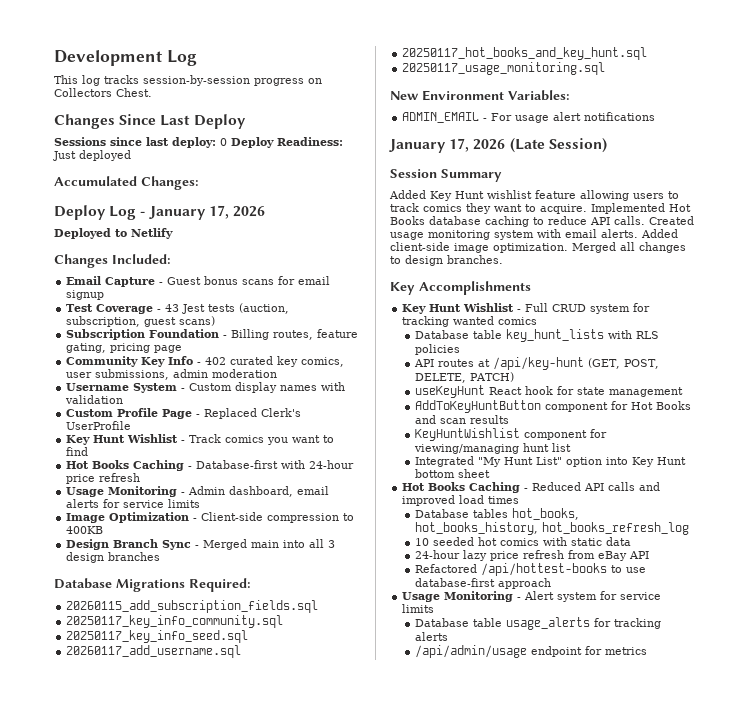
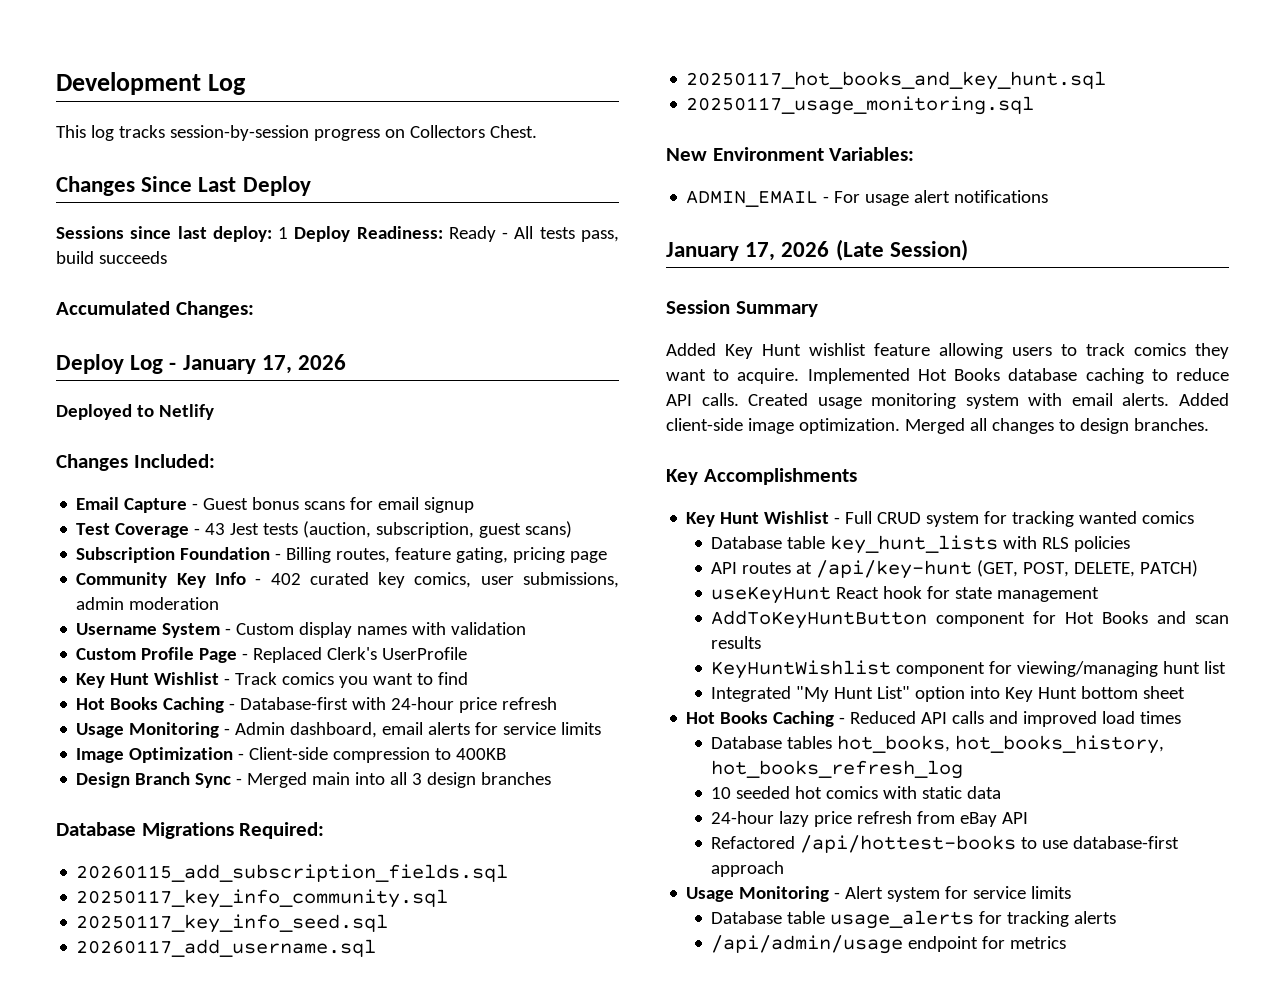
[220,138,227,146] 0 -> [278,227,289,239] 1
[53,150,131,161] Just deployed -> [448,226,619,242] [56,251,167,264] Ready - All tests pass, build succeeds

